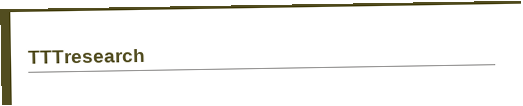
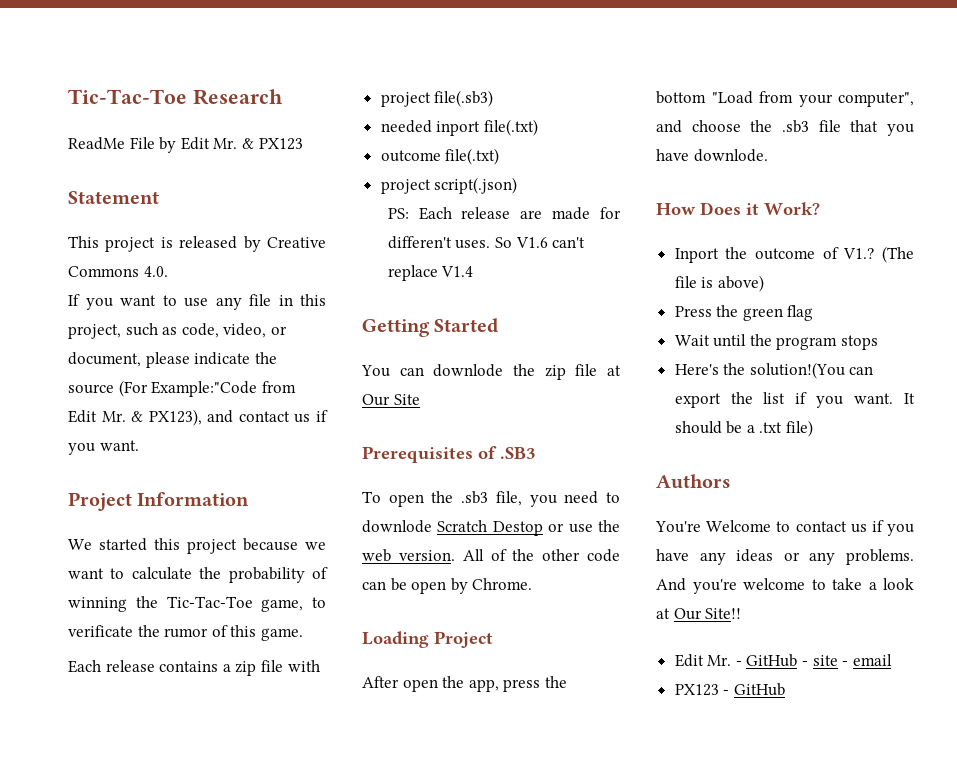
[27,48,146,64] TTTresearch -> [68,89,283,105] [68,137,303,153] [68,191,159,204] [68,236,326,252] [68,266,168,277] [68,294,326,310] [68,323,287,339] [68,352,277,368] [68,380,296,397] [68,409,329,426] [68,440,139,455] [68,492,250,511] [68,538,326,554] [68,567,328,583] [68,596,326,612] [68,625,303,641] [68,660,320,676] [380,90,494,107] [380,119,538,136] [380,148,500,165] [380,177,518,194] [387,207,621,220] [387,236,586,249] [387,265,474,281] [362,318,499,337] [361,364,621,380] [362,394,420,406] [362,446,536,463] [362,491,620,507] [362,520,620,536] [362,549,620,562] [362,578,533,594] [362,631,493,648] [362,676,567,692] [656,91,914,107] [656,120,914,136] [656,149,768,162] [656,202,820,215] [674,246,914,263] [674,275,764,292] [674,305,814,321] [674,334,879,350] [674,362,874,379] [674,392,915,408] [674,420,814,437] [656,474,731,489] [655,520,914,536] [656,549,914,565] [656,578,914,594] [656,608,742,620] [674,654,892,667] [674,683,785,696] Tic-Tac-Toe Research // ReadMe File by Edit Mr. & PX123 // Statement // This project is released by Creative Commons 4.0. // If you want to use any file in this project, such as code, video, or document, please indicate the source (For Example:"Code from Edit Mr. & PX123), and contact us if you want. // Project Information // We started this project because we want to calculate the probability of winning the Tic-Tac-Toe game, to verificate the rumor of this game. // Each release contains a zip file with // project file(.sb3) // needed inport file(.txt) // outcome file(.txt) // project script(.json) // PS: Each release are made for differen't uses. So V1.6 can't replace V1.4 // Getting Started // You can downlode the zip file at Our Site // Prerequisites of .SB3 // To open the .sb3 file, you need to downlode Scratch Destop or use the web version. All of the other code can be open by Chrome. // Loading Project // After open the app, press the bottom "Load from your computer", and choose the .sb3 file that you have downlode. // How Does it Work? // Inport the outcome of V1.? (The file is above) // Press the green flag // Wait until the program stops // Here's the solution!(You can export the list if you want. It should be a .txt file) // Authors // You're Welcome to contact us if you have any ideas or any problems. And you're welcome to take a look at Our Site!! // Edit Mr. - GitHub - site - email // PX123 - GitHub

